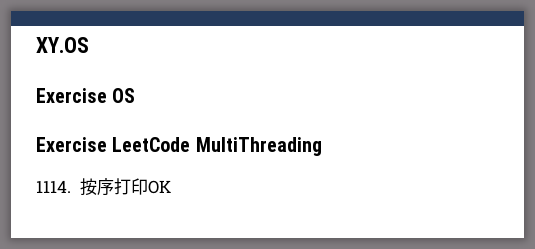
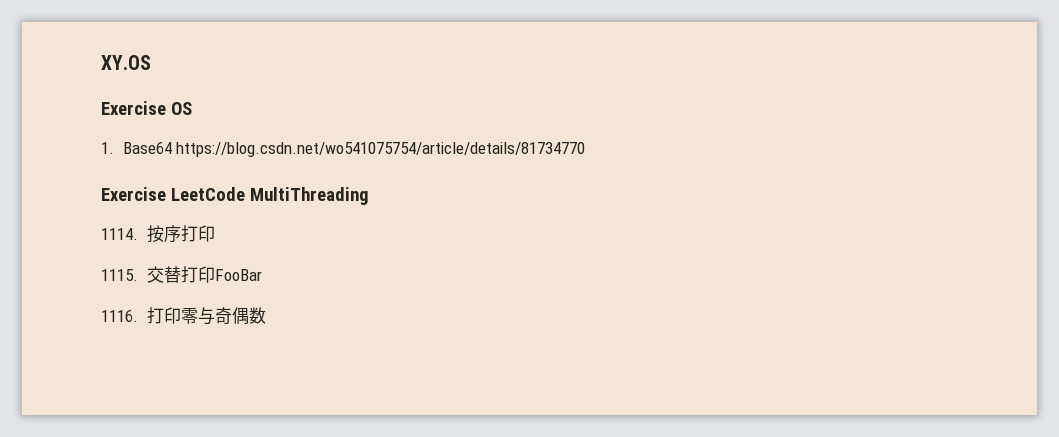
(136, 95) none -> [101,142,586,157] // 1. Base64 https://blog.csdn.net/wo541075754/article/details/81734770
[147,180,171,194] OK -> [101,266,262,283] [101,307,266,325] // 1115.交替打印FooBar // 1116.打印零与奇偶数

